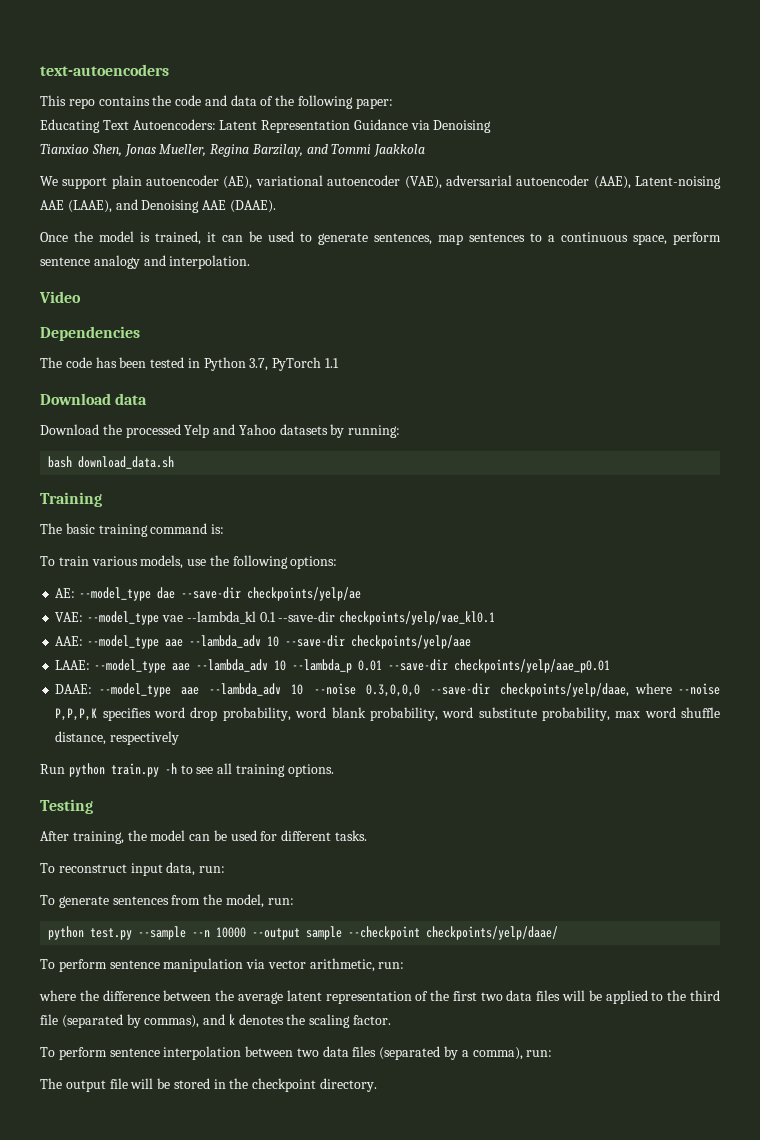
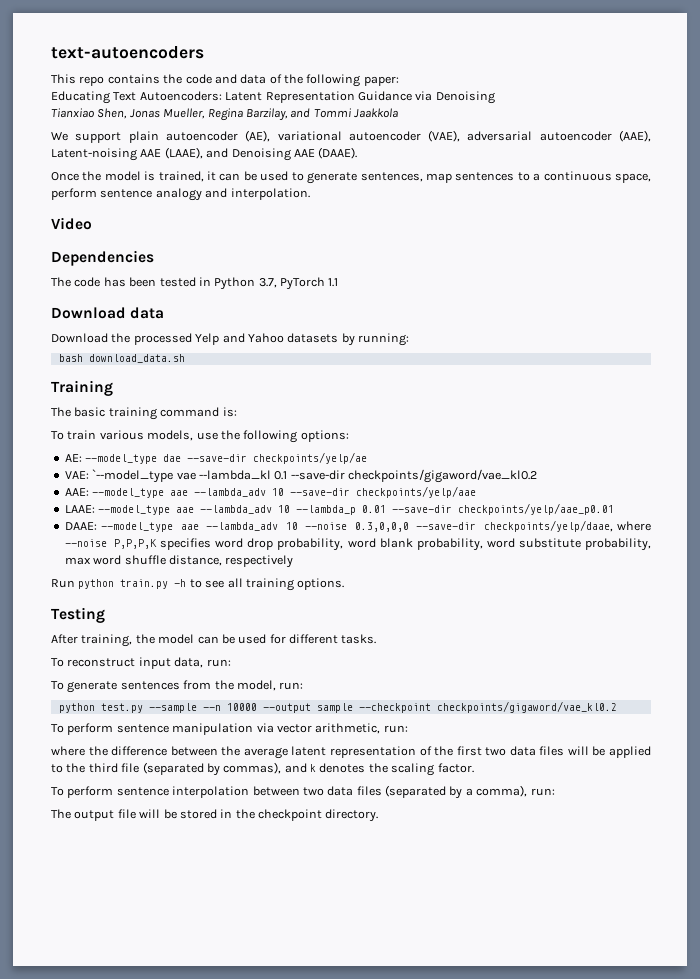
[87,611,160,625] --model_type -> [92,469,174,483] `--model_type
[339,611,496,625] checkpoints/yelp/vae_kl0.1 -> [348,469,537,483] checkpoints/gigaword/vae_kl0.2
[426,926,559,940] checkpoints/yelp/daae/ -> [436,701,617,713] checkpoints/gigaword/vae_kl0.2

